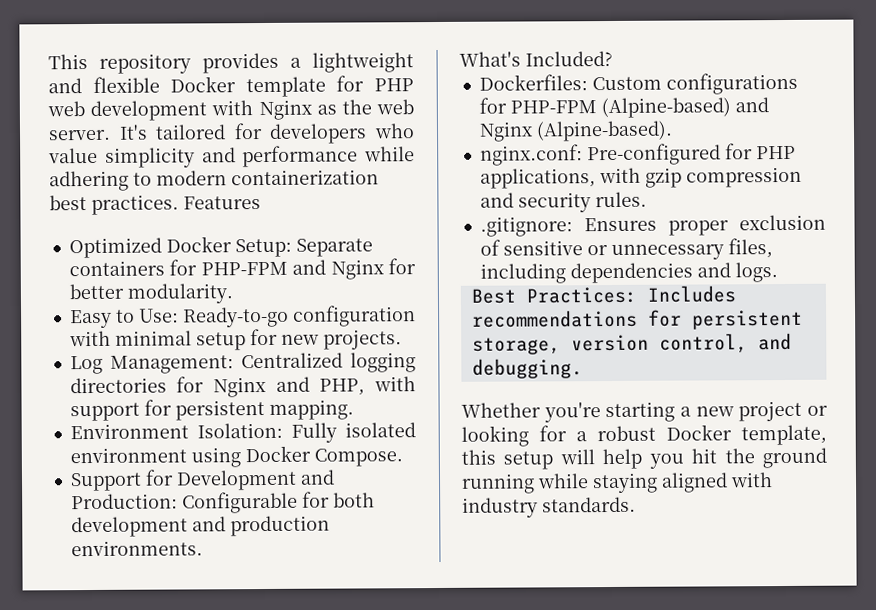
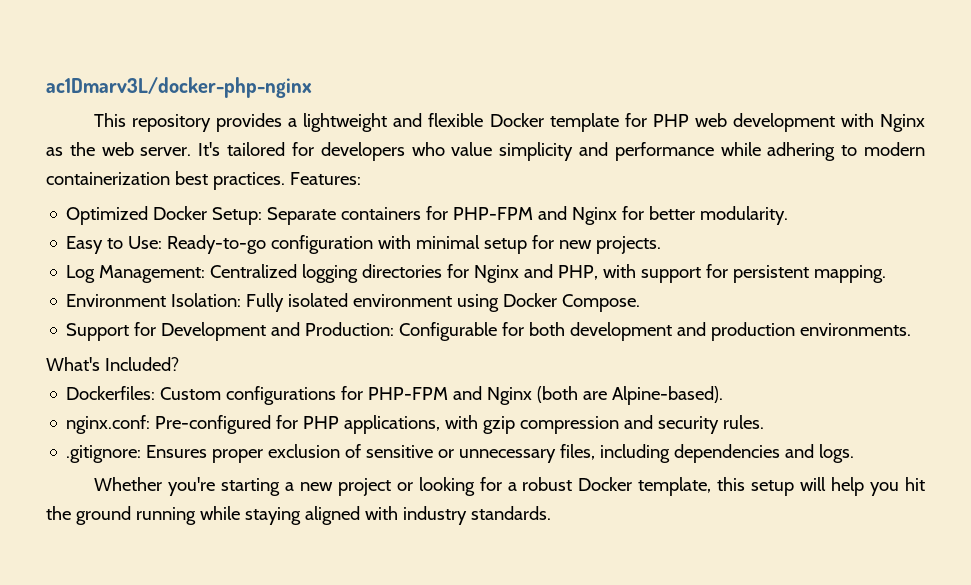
(48, 62) none -> [46,77,312,98] ac1Dmarv3L/docker-php-nginx //
[183,196,261,210] Features -> [289,172,361,185] Features:
[600,97,769,119] [478,120,673,142] (Alpine-based) and Nginx (Alpine-based). -> [453,386,724,405] and Nginx (both are Alpine-based).
[470,285,736,304] [471,309,803,330] [471,332,792,355] [471,358,583,379] // Best Practices: Includes recommendations for persistent storage, version control, and debugging. -> (855, 453) none

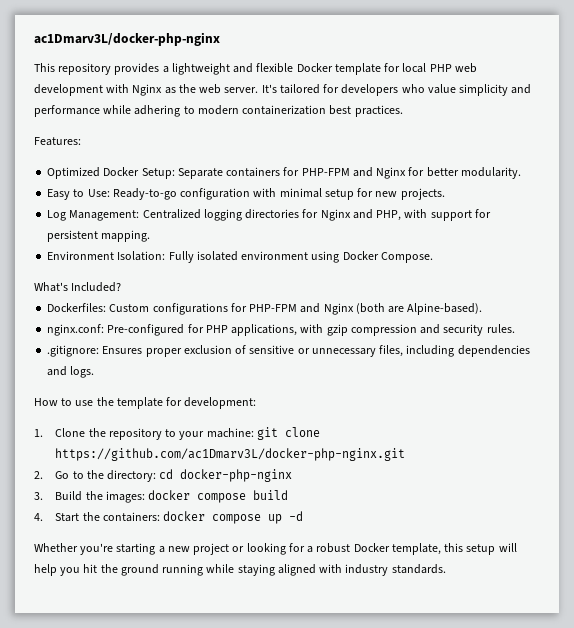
(647, 120) none -> [402,63,427,73] local
(285, 181) none -> (403, 111) //
[66,322,912,341] // Support for Development and Production: Configurable for both development and production environments. -> (433, 257) none
(855, 453) none -> [34,397,257,409] [34,427,320,440] [55,448,406,461] [34,469,293,482] [34,490,289,503] [34,511,304,524] // How to use the template for development: // 1. Clone the repository to your machine: git clone https://github.com/ac1Dmarv3L/docker-php-nginx.git // 2. Go to the directory: cd docker-php-nginx // 3. Build the images: docker compose build // 4. Start the containers: docker compose up -d

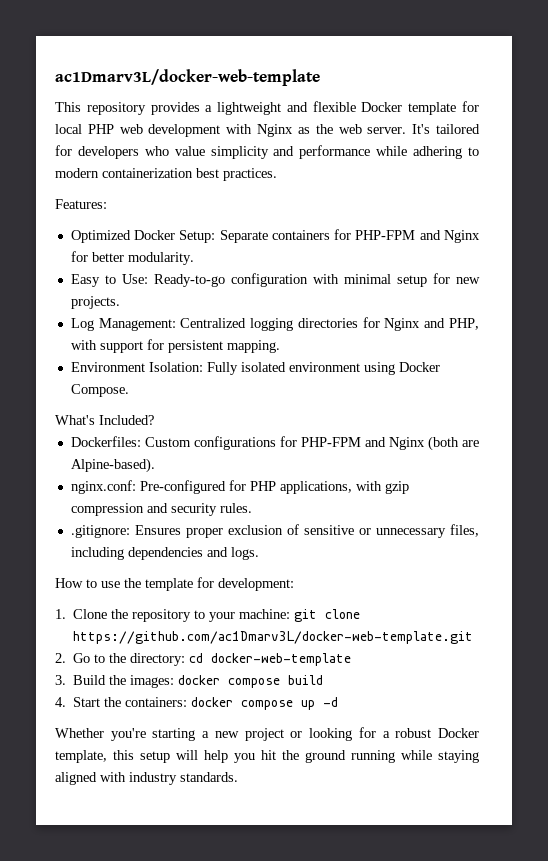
[34,32,220,46] ac1Dmarv3L/docker-php-nginx -> [55,69,320,86] ac1Dmarv3L/docker-web-template
[55,448,406,461] https://github.com/ac1Dmarv3L/docker-php-nginx.git -> [73,631,474,644] https://github.com/ac1Dmarv3L/docker-web-template.git
[180,469,293,482] docker-php-nginx -> [211,653,352,666] docker-web-template

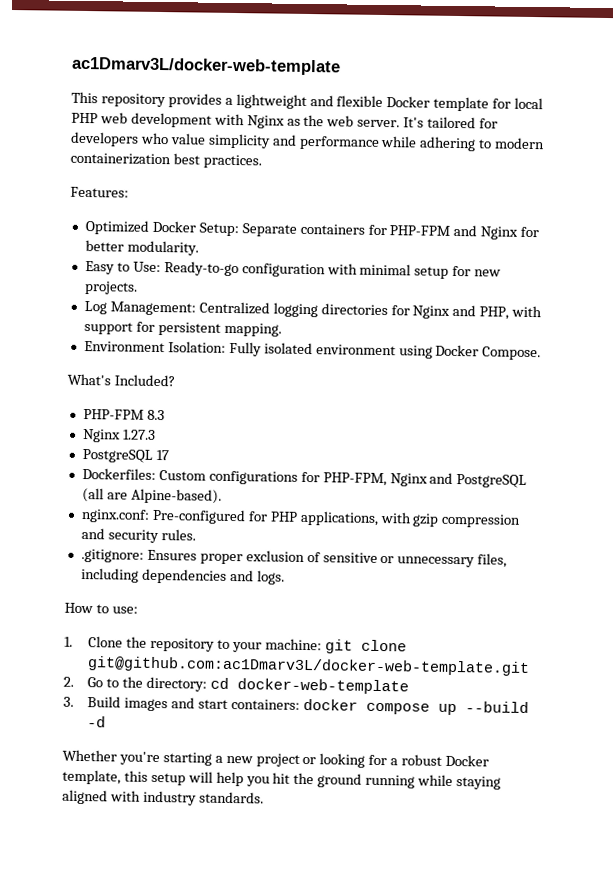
(154, 420) none -> [82,408,165,421] [81,428,156,443] [81,448,169,463] // PHP-FPM 8.3 // Nginx 1.27.3 // PostgreSQL 17
[300,436,459,451] PHP-FPM and Nginx (both -> [322,472,528,488] [81,487,104,503] PHP-FPM, Nginx and PostgreSQL (all
[101,577,294,591] use the template for development: -> [111,606,138,614] use:
[73,631,474,644] https://github.com/ac1Dmarv3L/docker-web-template.git -> [87,656,531,677] git@github.com:ac1Dmarv3L/docker-web-template.git
[109,675,324,688] [55,697,122,707] the images: docker compose build // 4. Start the -> [124,697,229,712] images and start
(316, 705) none -> [464,701,529,714] --build

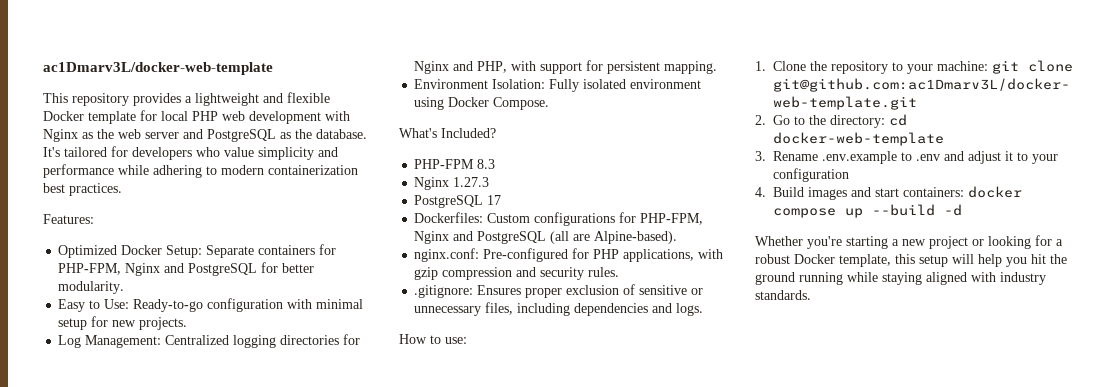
[357,119,401,128] server. -> [145,129,367,142] server and PostgreSQL as the database.
[389,224,519,240] PHP-FPM and Nginx -> [58,263,258,276] PHP-FPM, Nginx and PostgreSQL
(74, 701) none -> [773,151,1058,164] [773,168,849,182] [755,187,766,197] Rename .env.example to .env and adjust it to your configuration // 4.

